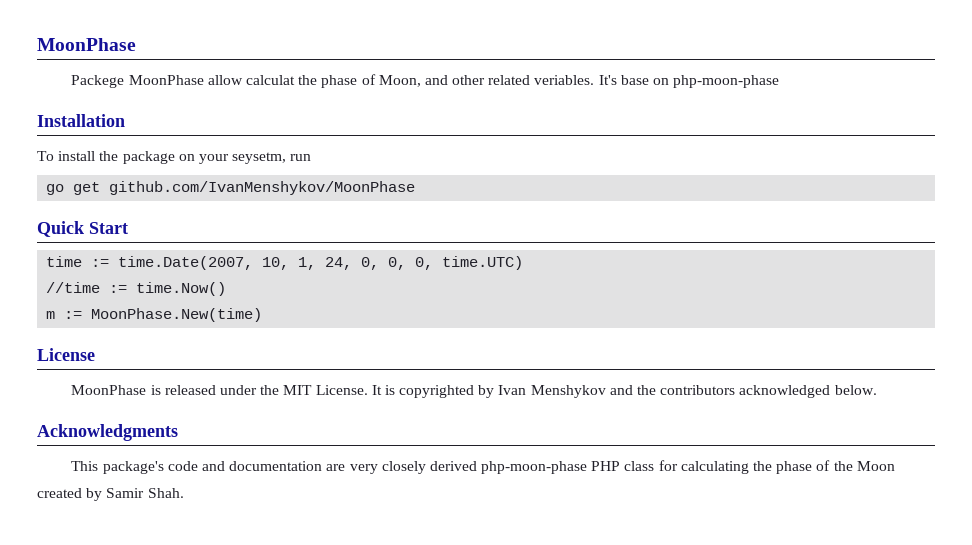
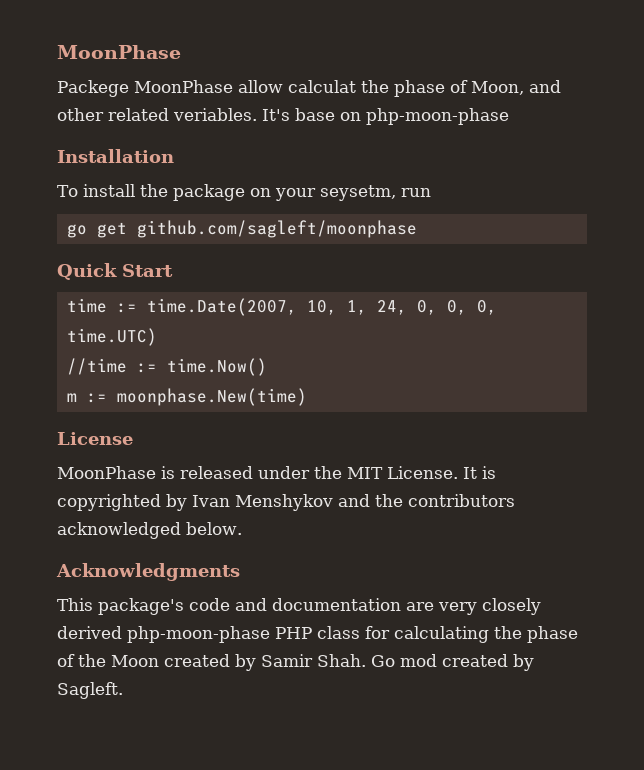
[109,181,416,195] github.com/IvanMenshykov/MoonPhase -> [136,220,417,238] github.com/sagleft/moonphase
[91,308,263,322] MoonPhase.New(time) -> [116,388,307,406] moonphase.New(time)
(184, 493) none -> [371,654,534,671] [57,682,123,699] Go mod created by Sagleft.

